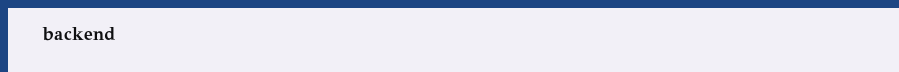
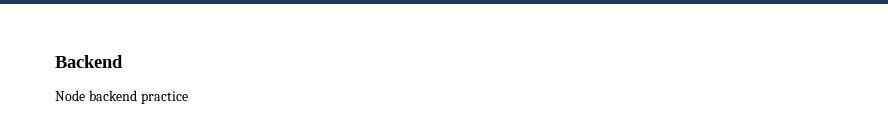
[42,27,116,41] backend -> [55,55,123,68] [55,90,188,104] Backend // Node backend practice

